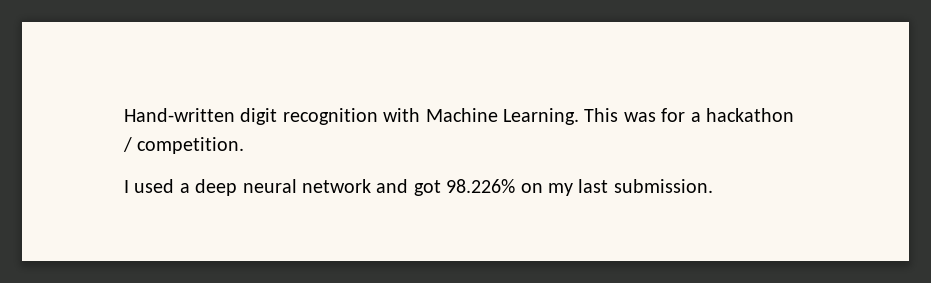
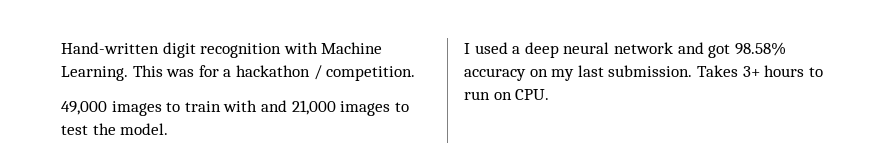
(245, 145) none -> [61,100,409,116] [61,123,169,135] // 49,000 images to train with and 21,000 images to test the model.
[446,179,516,193] 98.226% -> [734,42,786,56] [464,68,526,81] 98.58% accuracy
(713, 186) none -> [696,65,823,77] [464,89,550,100] Takes 3+ hours to run on CPU.

